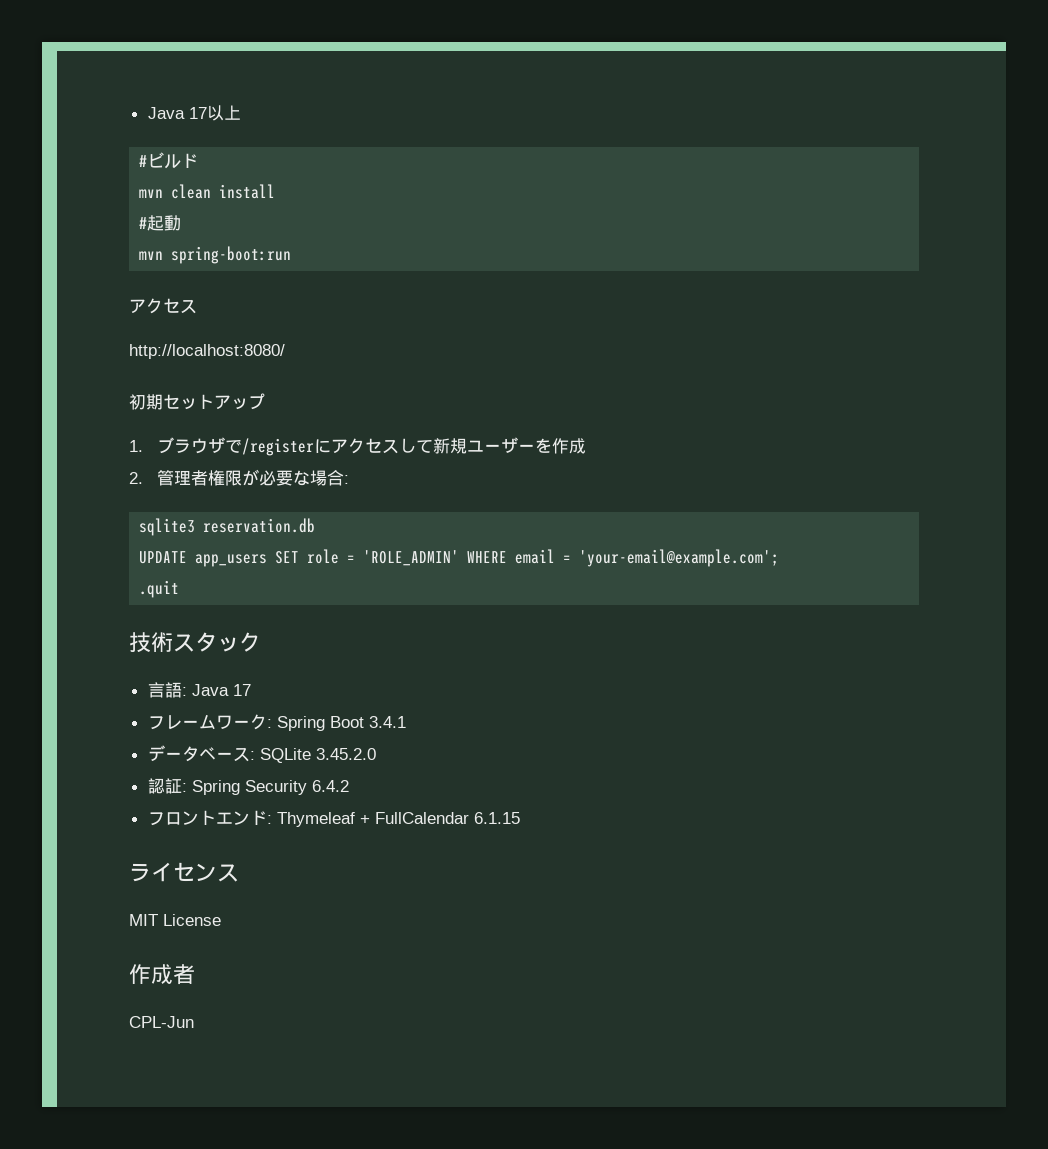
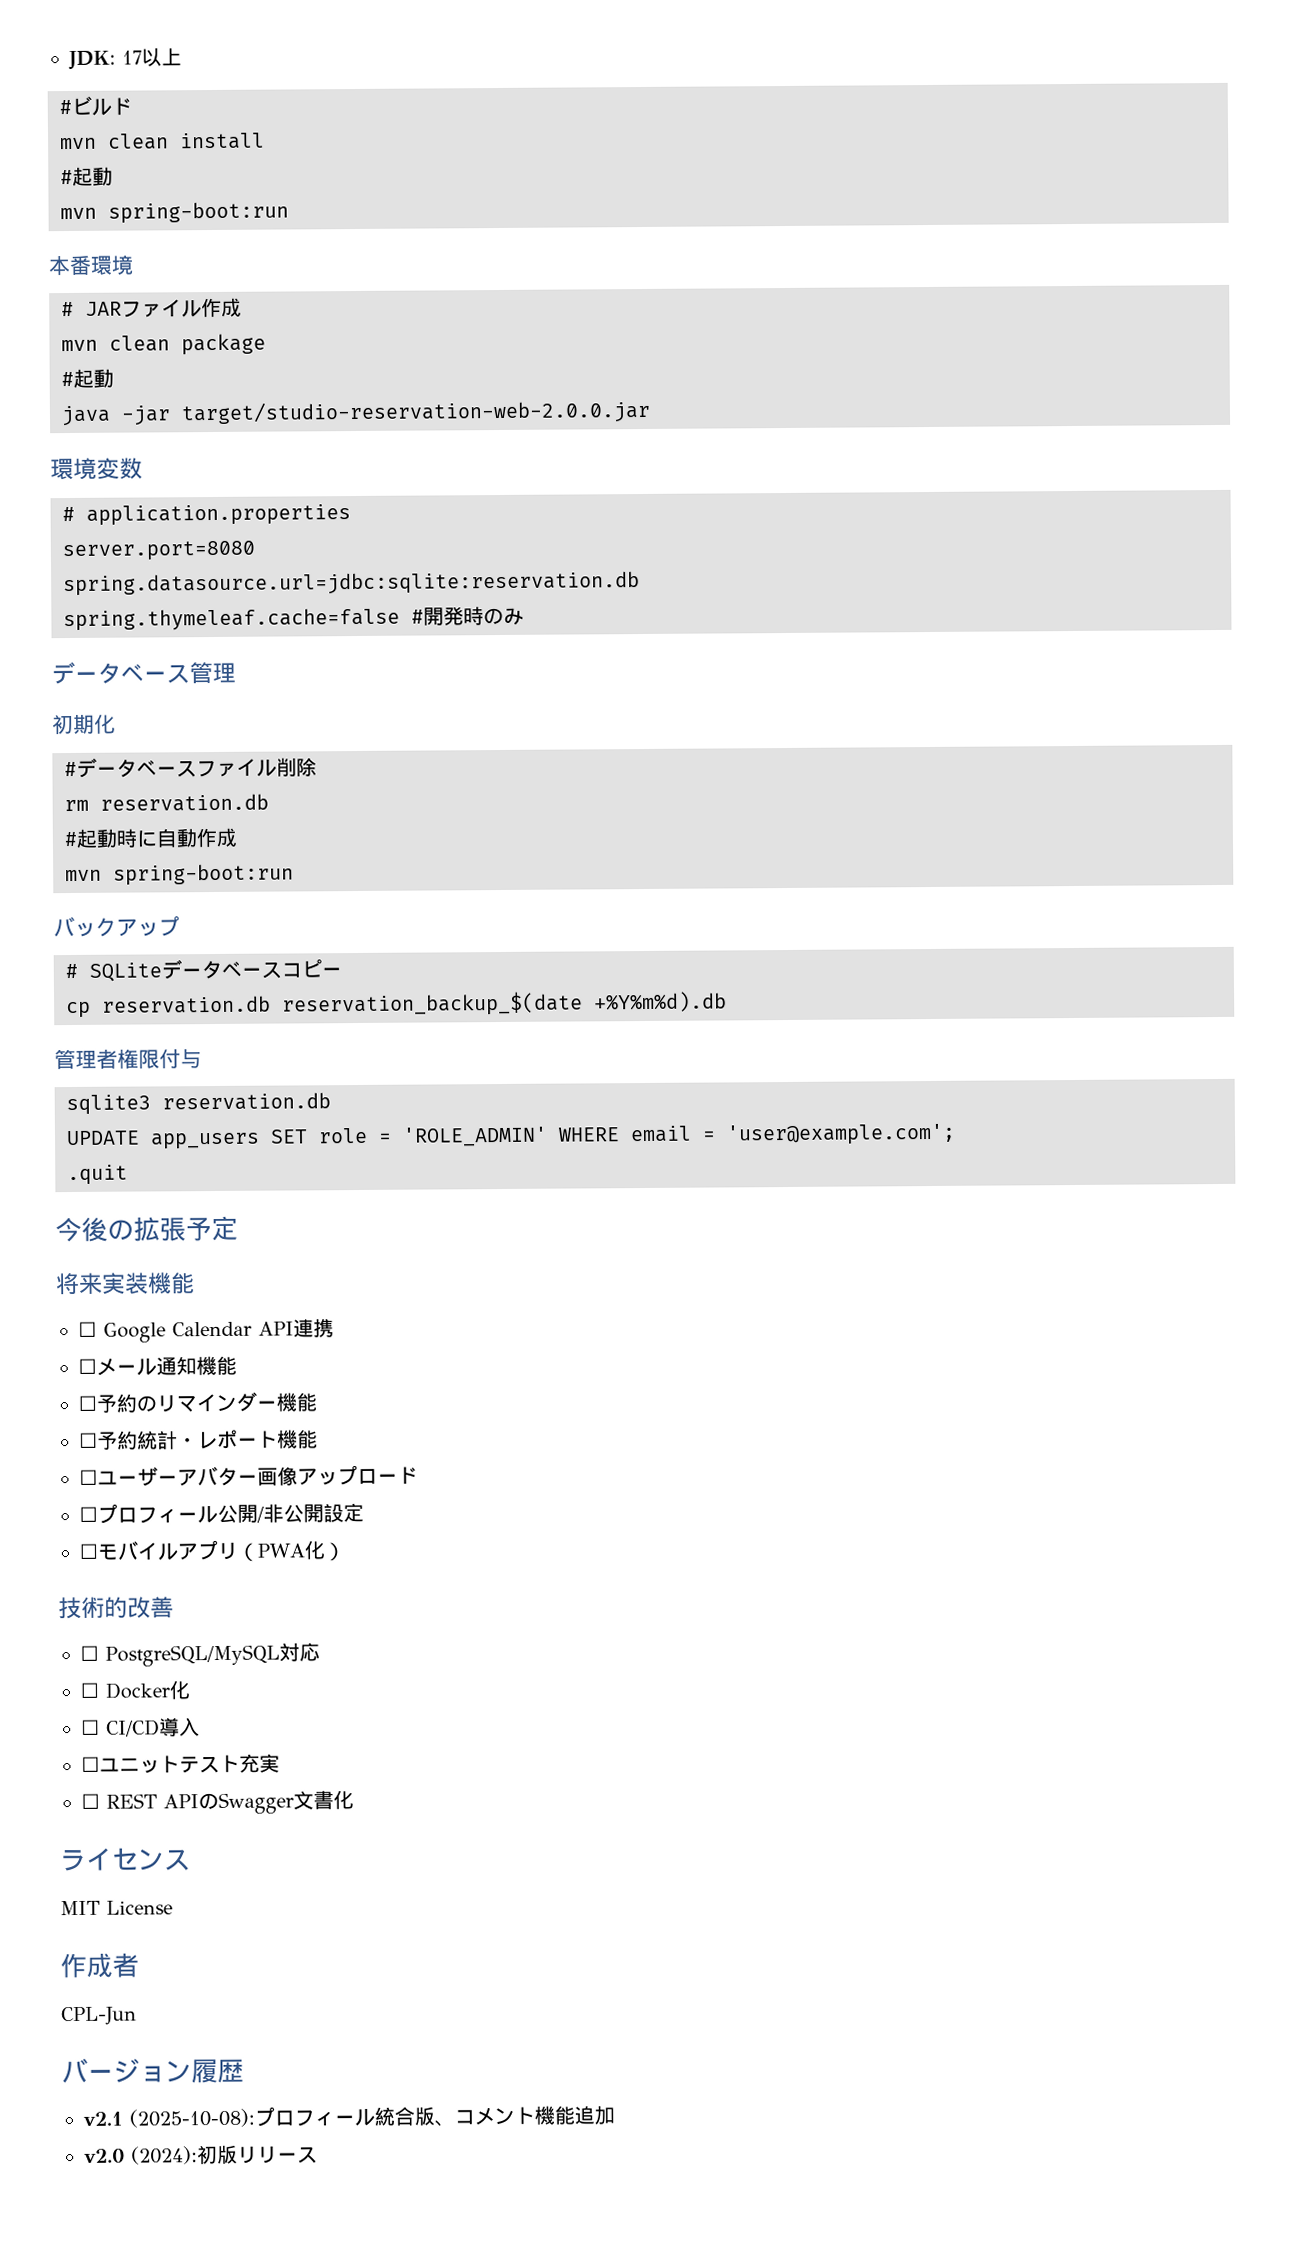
[147,107,185,119] Java -> [68,50,116,70] JDK:
[129,298,197,314] [129,344,285,359] アクセス // http://localhost:8080/ -> [48,254,133,276] [61,297,242,318] [61,333,266,356] [61,368,114,388] [61,399,651,427] [50,457,143,481] [62,504,351,526] [62,540,255,562] [63,571,640,597] [63,606,524,632] [51,661,236,685] 本番環境 // # JARファイル作成 // mvn clean package // #起動 // java -jar target/studio-reservation-web-2.0.0.jar // 環境変数 // # application.properties // server.port=8080 // spring.datasource.url=jdbc:sqlite:reservation.db // spring.thymeleaf.cache=false #開発時のみ // データベース管理
[163,393,265,410] [129,437,586,456] [129,469,349,486] セットアップ // 1.ブラウザで/registerにアクセスして新規ユーザーを作成 // 2.管理者権限が必要な場合: -> [94,714,116,734] [64,757,317,778] [64,793,269,812] [64,827,237,848] [65,863,294,886] [53,916,180,938] [65,959,342,982] [66,991,727,1019] [54,1048,202,1070] 化 // #データベースファイル削除 // rm reservation.db // #起動時に自動作成 // mvn spring-boot:run // バックアップ // # SQLiteデータベースコピー // cp reservation.db reservation_backup_$(date +%Y%m%d).db // 管理者権限付与
[579,549,780,567] 'your-email@example.com'; -> [726,1123,956,1146] 'user@example.com';
[129,632,261,653] [147,682,251,698] [147,714,406,731] [147,745,376,763] [147,778,349,795] [147,810,520,827] 技術スタック // 言語: Java 17 // フレームワーク: Spring Boot 3.4.1 // データベース: SQLite 3.45.2.0 // 認証: Spring Security 6.4.2 // フロントエンド: Thymeleaf + FullCalendar 6.1.15 -> [55,1215,238,1243] [55,1272,195,1296] [78,1318,334,1343] [78,1355,237,1376] [78,1391,317,1413] [79,1429,318,1450] [79,1465,418,1487] [79,1502,364,1524] [79,1539,345,1562] [58,1596,174,1620] [80,1642,320,1667] [80,1680,190,1700] [81,1717,200,1737] [81,1753,280,1774] [81,1790,354,1814] 今後の拡張予定 // 将来実装機能 // ☐ Google Calendar API連携 // ☐メール通知機能 // ☐予約のリマインダー機能 // ☐予約統計・レポート機能 // ☐ユーザーアバター画像アップロード // ☐プロフィール公開/非公開設定 // ☐モバイルアプリ（PWA化） // 技術的改善 // ☐ PostgreSQL/MySQL対応 // ☐ Docker化 // ☐ CI/CD導入 // ☐ユニットテスト充実 // ☐ REST APIのSwagger文書化
(194, 1022) none -> [61,2057,244,2084] [83,2105,615,2128] [84,2144,318,2165] // バージョン履歴 // v2.1 (2025-10-08):プロフィール統合版、コメント機能追加 // v2.0 (2024):初版リリース

